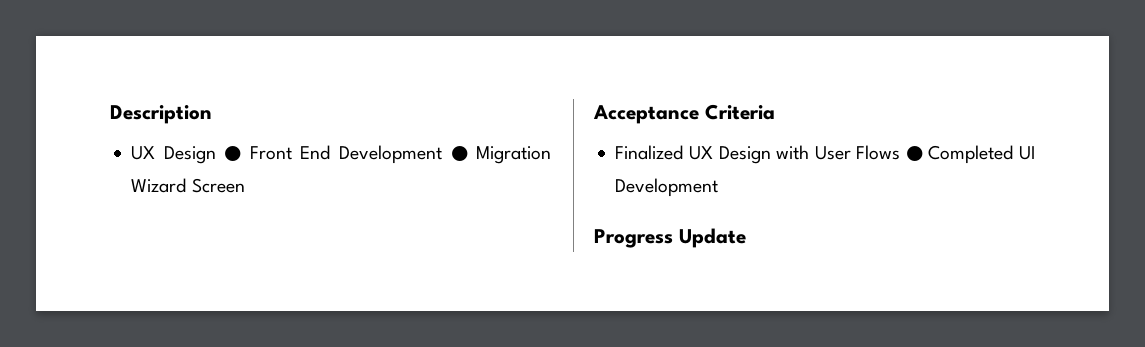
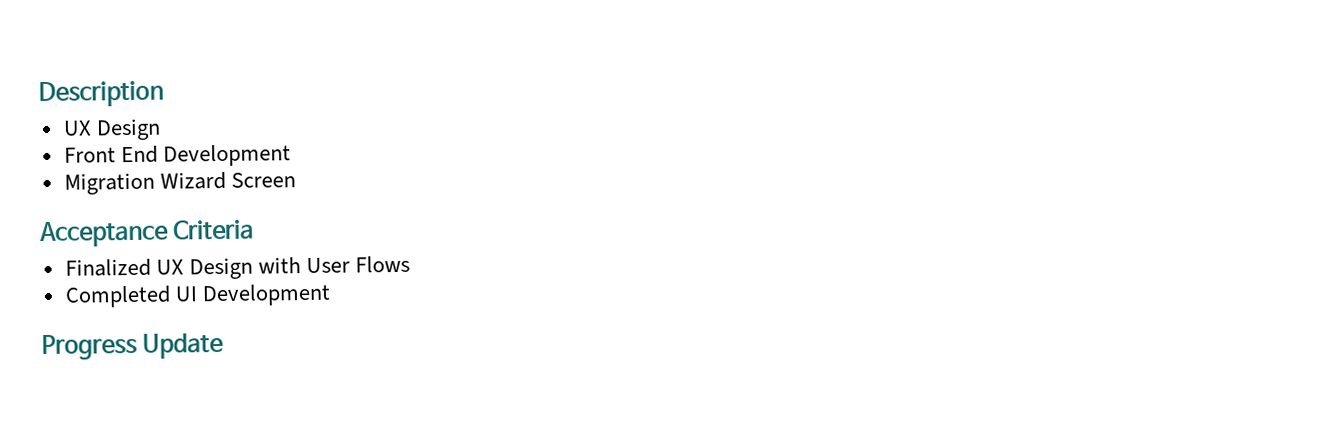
[224,146,242,161] ● -> (161, 129) //
[450,146,468,161] ● -> (291, 155) //
[905,146,923,161] ● -> (411, 264) //

